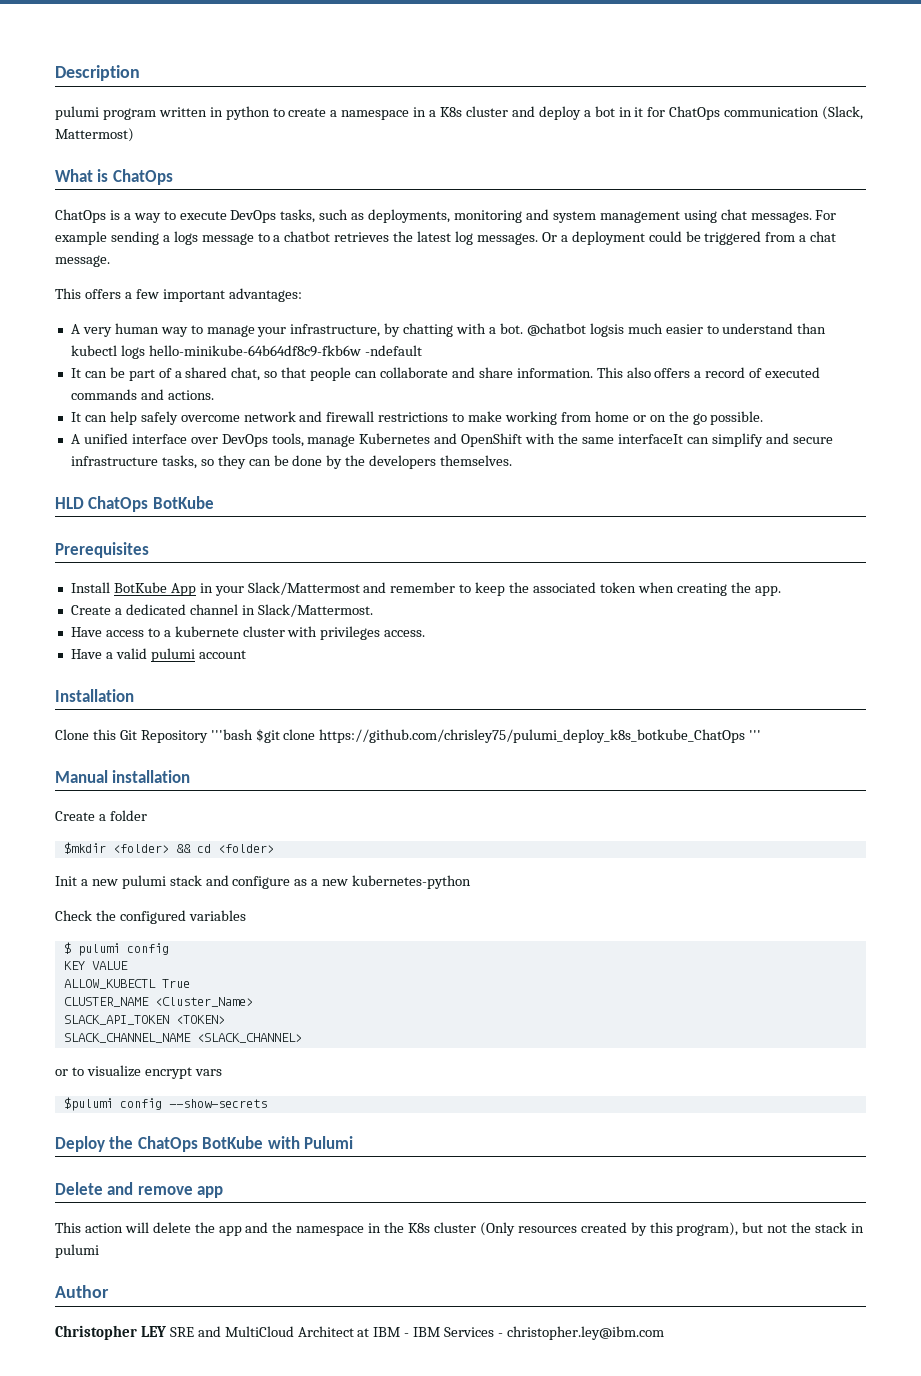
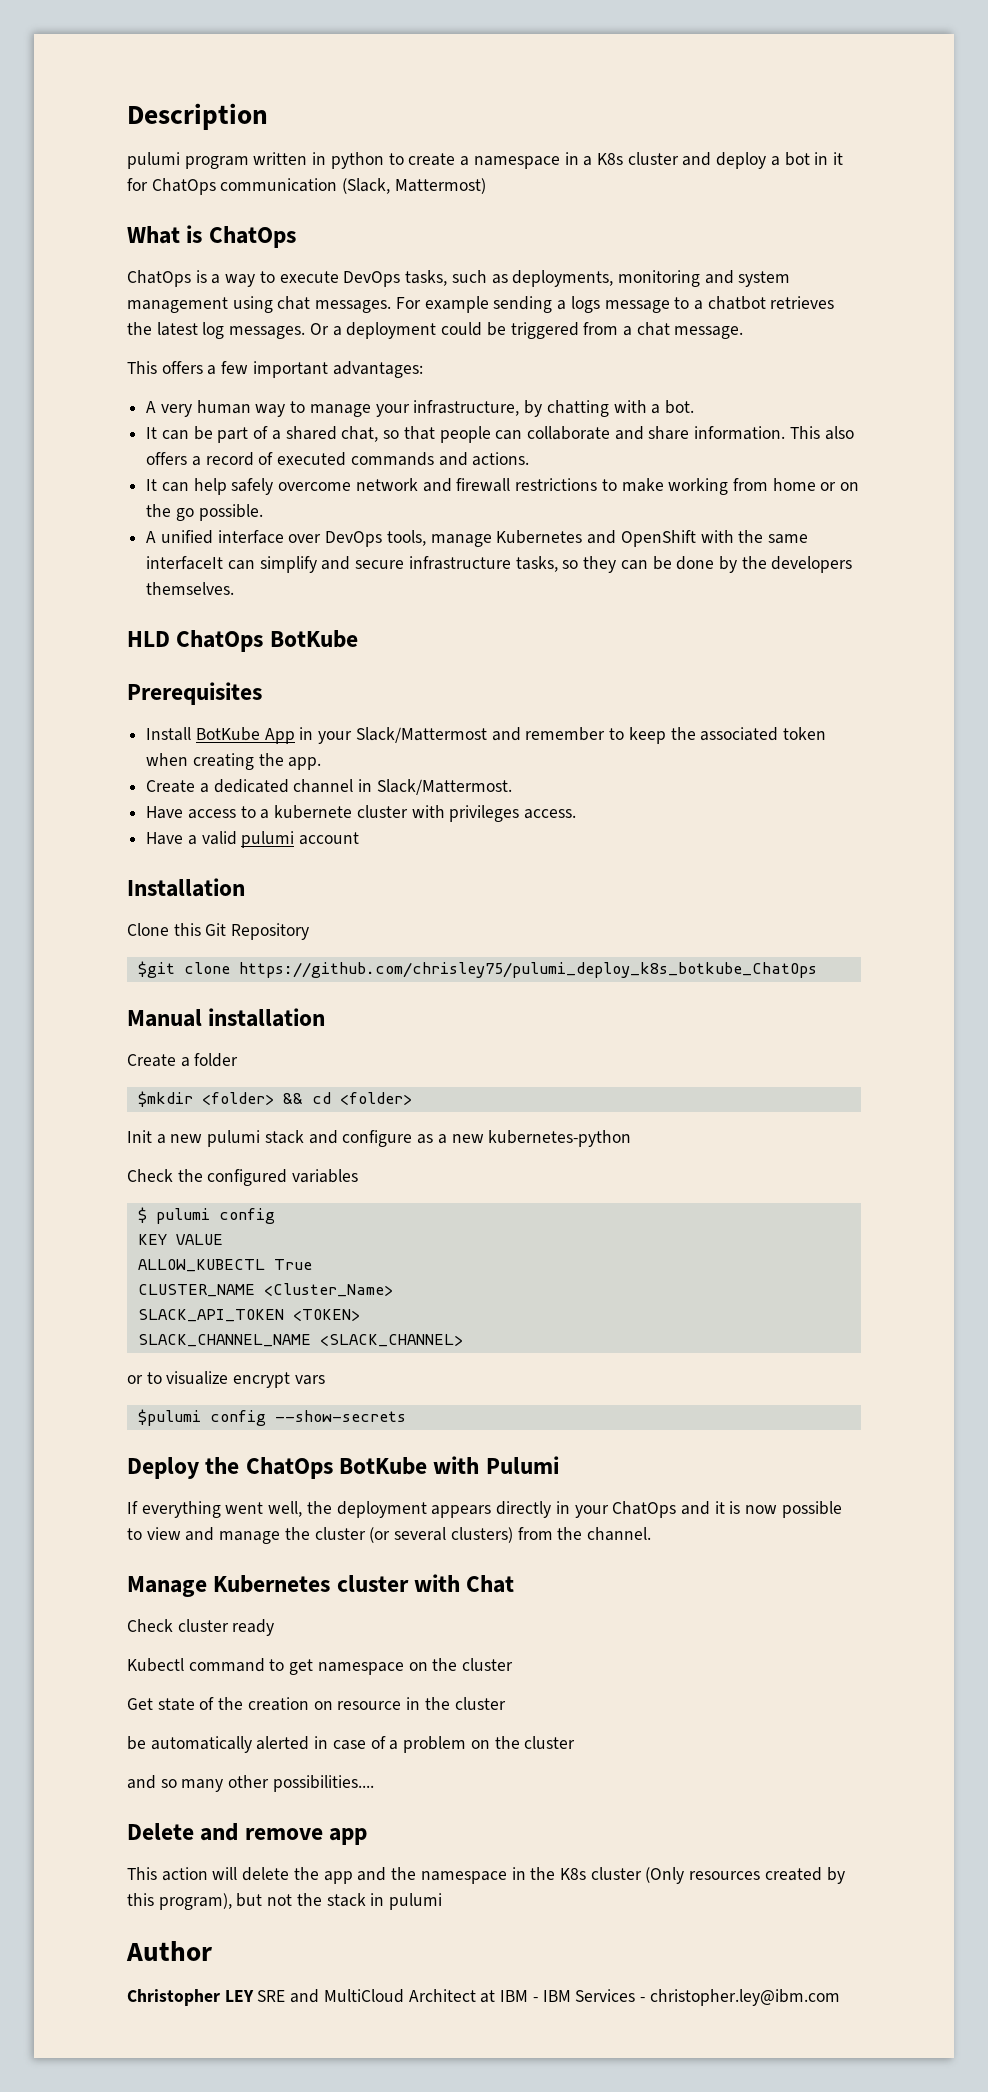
[526,323,827,337] [70,345,422,359] @chatbot logsis much easier to understand than kubectl logs hello-minikube-64b64df8c9-fkb6w -ndefault -> (694, 407) none
[210,729,253,740] '''bash -> (310, 931) //
[749,730,762,740] ''' -> (817, 970) none
(354, 1142) none -> [127,1501,842,1518] [127,1527,651,1544] [127,1574,515,1597] [127,1619,275,1636] [127,1658,514,1675] [127,1697,506,1711] [127,1736,576,1753] [127,1775,374,1792] // If everything went well, the deployment appears directly in your ChatOps and it is now possible to view and manage the cluster (or several clusters) from the channel. // Manage Kubernetes cluster with Chat // Check cluster ready // Kubectl command to get namespace on the cluster // Get state of the creation on resource in the cluster // be automatically alerted in case of a problem on the cluster // and so many other possibilities....

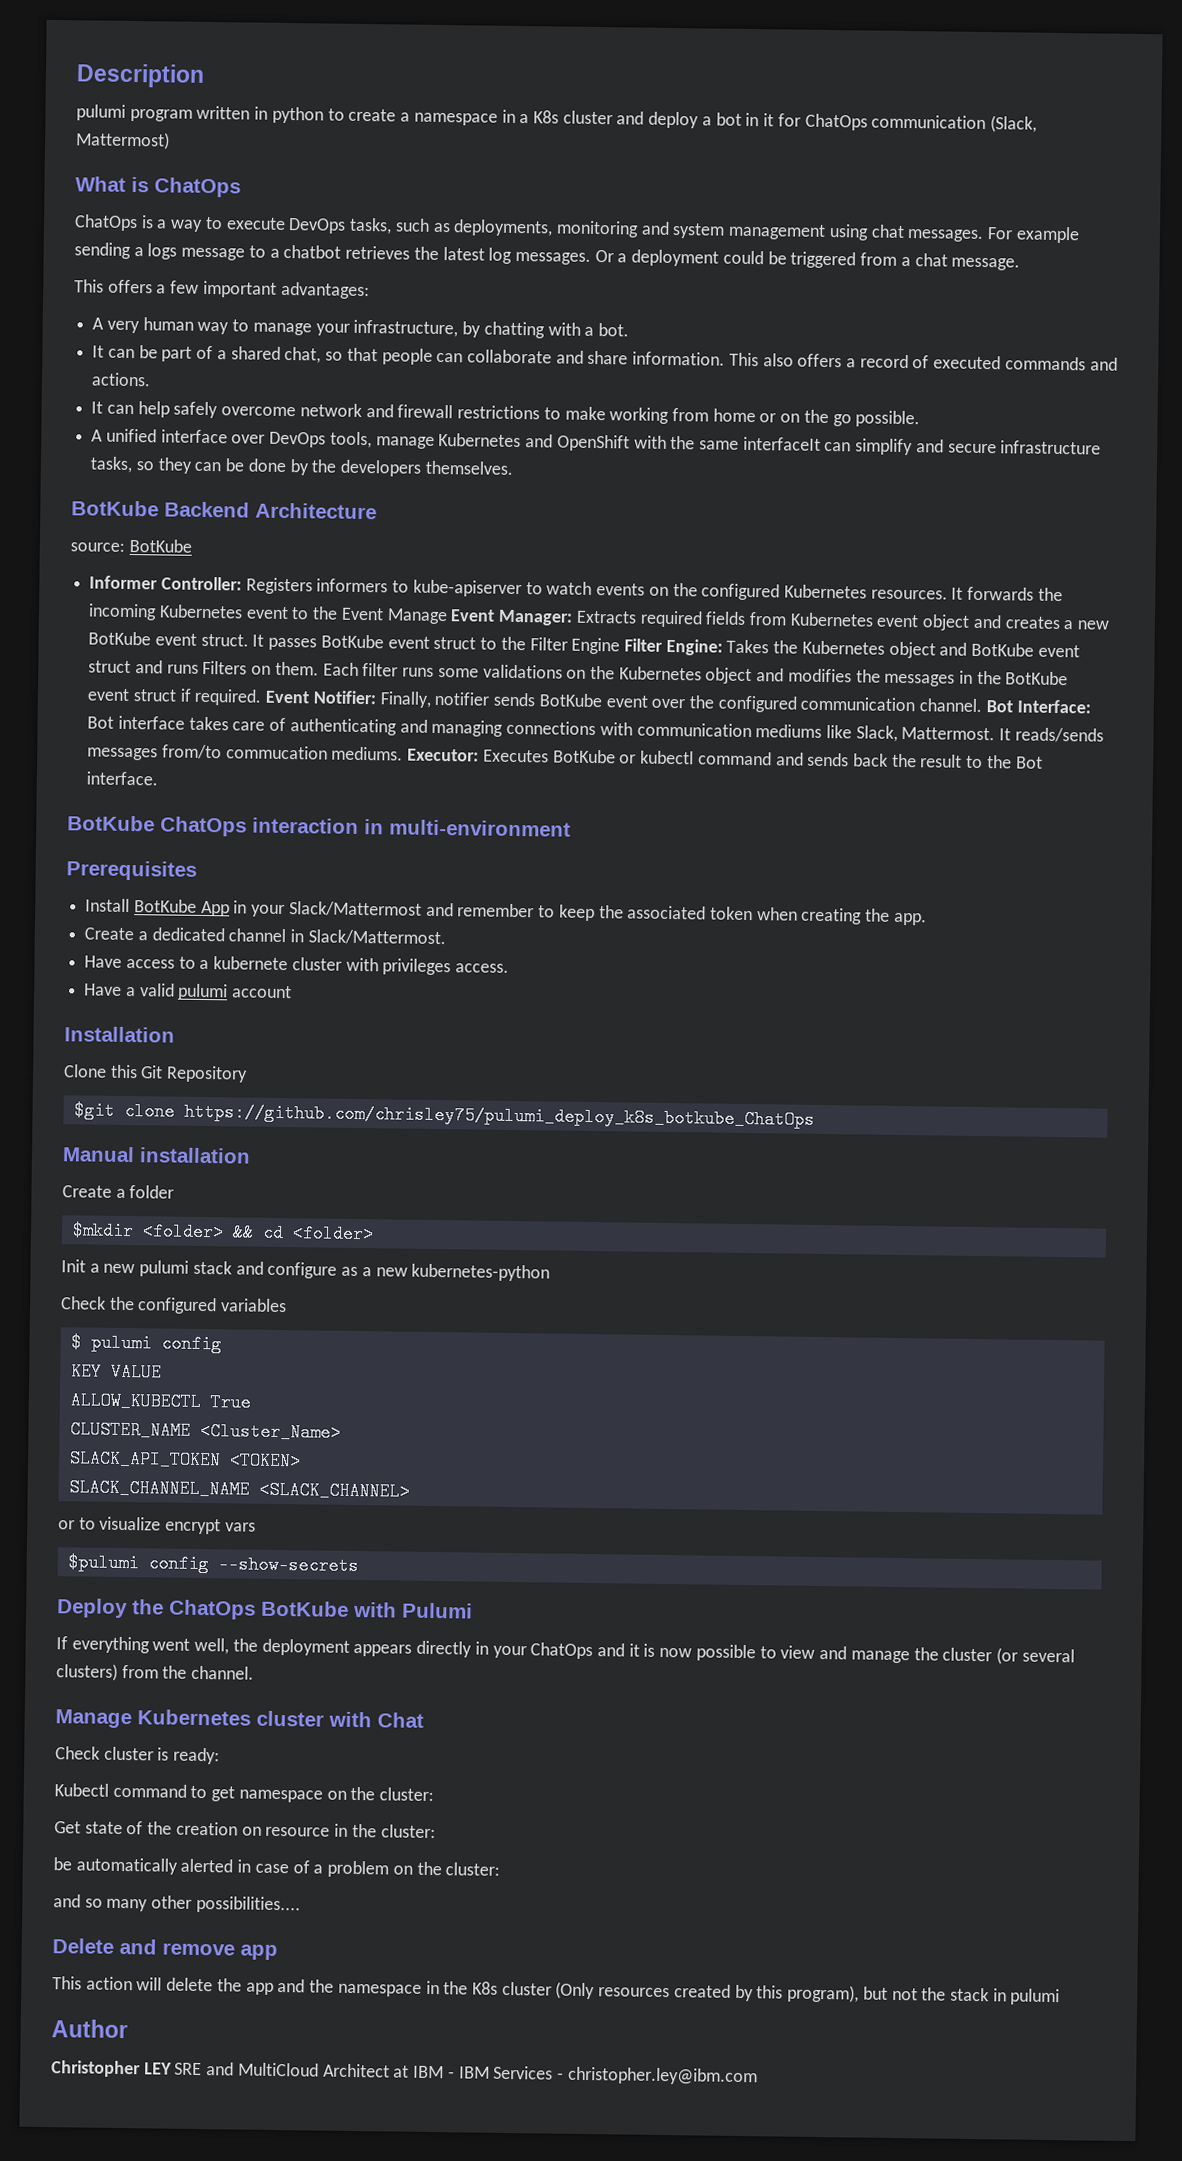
[127,630,358,652] HLD ChatOps BotKube -> [71,500,377,520] [70,538,192,553] [89,575,1063,602] [88,603,1110,631] [88,631,1080,659] [88,660,1069,687] [87,688,1091,714] [87,715,1104,743] [87,744,1043,769] [86,771,159,786] [67,815,571,837] BotKube Backend Architecture // source: BotKube // Informer Controller: Registers informers to kube-apiserver to watch events on the configured Kubernetes resources. It forwards the incoming Kubernetes event to the Event Manage Event Manager: Extracts required fields from Kubernetes event object and creates a new BotKube event struct. It passes BotKube event struct to the Filter Engine Filter Engine: Takes the Kubernetes object and BotKube event struct and runs Filters on them. Each filter runs some validations on the Kubernetes object and modifies the messages in the BotKube event struct if required. Event Notifier: Finally, notifier sends BotKube event over the configured communication channel. Bot Interface: Bot interface takes care of authenticating and managing connections with communication mediums like Slack, Mattermost. It reads/sends messages from/to commucation mediums. Executor: Executes BotKube or kubectl command and sends back the result to the Bot interface. // BotKube ChatOps interaction in multi-environment
[232,1619,275,1636] ready -> [157,1747,221,1765] is ready:
[462,1658,514,1671] cluster -> [379,1787,435,1802] cluster:
[454,1697,506,1710] cluster -> [380,1824,436,1839] cluster:
[524,1736,576,1749] cluster -> [445,1862,501,1876] cluster:

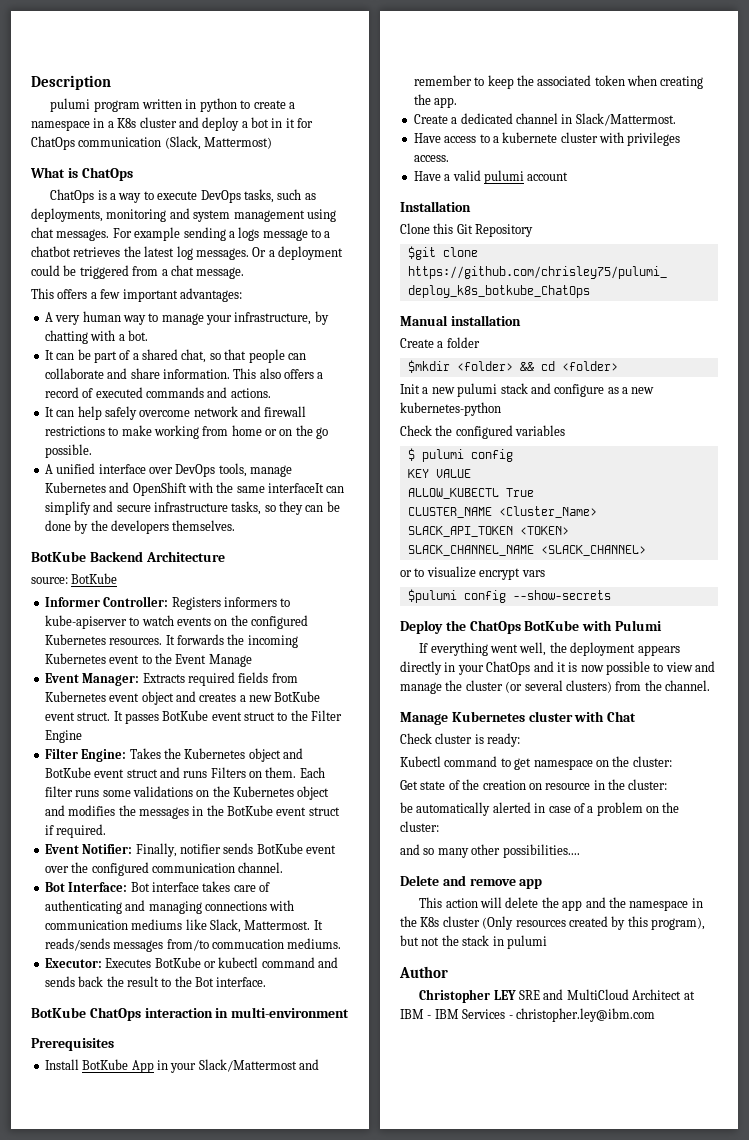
(448, 616) none -> (252, 660) //
(621, 646) none -> (82, 736) //
(263, 697) none -> (107, 831) //
(983, 705) none -> (284, 867) //
(404, 753) none -> (342, 943) //

